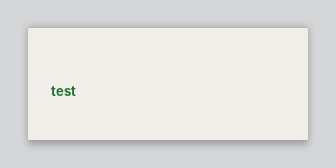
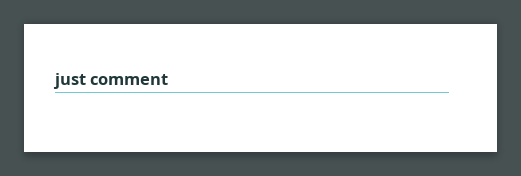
[51,86,76,96] test -> [53,73,169,89] just comment

